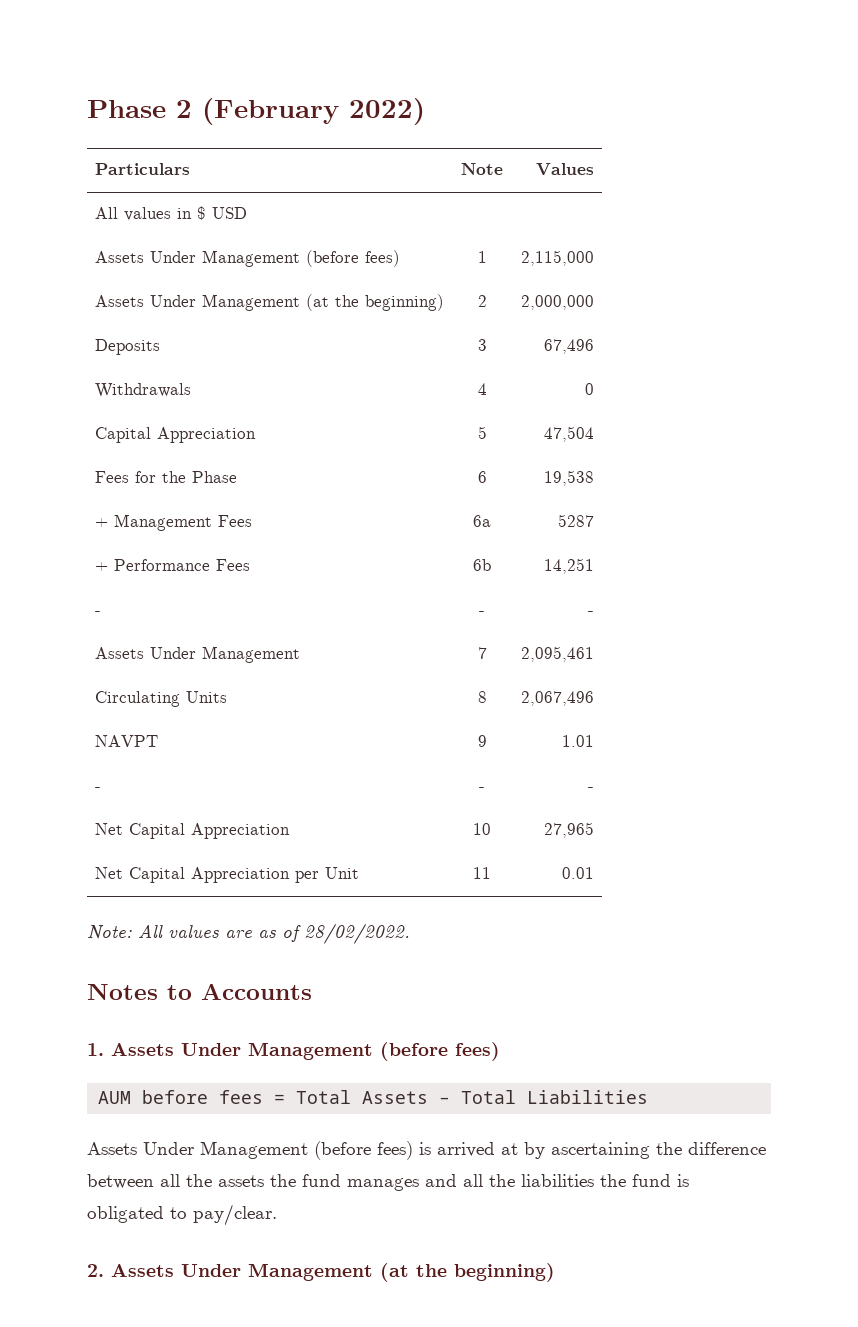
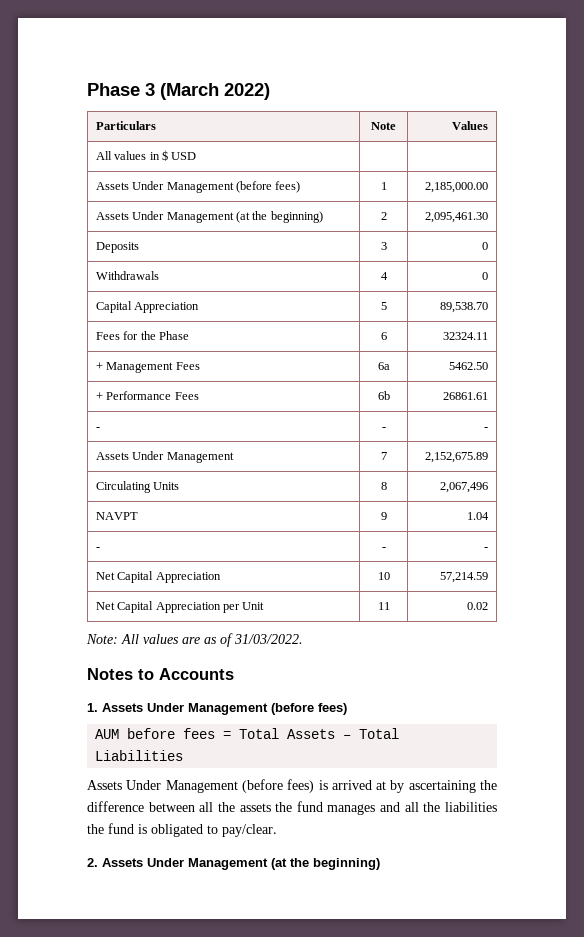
[87,98,339,125] Phase 2 (February -> [87,83,219,100] Phase 3 (March
[521,250,595,266] 2,115,000 -> [425,182,489,193] 2,185,000.00
[521,295,595,310] 2,000,000 -> [425,212,489,223] 2,095,461.30
[544,339,595,354] 67,496 -> [482,242,489,250] 0
[544,426,595,442] 47,504 -> [440,302,489,313] 89,538.70
[544,470,595,486] 19,538 -> [443,332,489,340] 32324.11
[558,514,595,527] 5287 -> [449,362,489,370] 5462.50
[544,558,595,574] 14,251 -> [443,392,489,400] 26861.61
[521,646,595,662] 2,095,461 -> [425,452,489,463] 2,152,675.89
[562,735,595,747] 1.01 -> [467,512,490,520] 1.04
[544,822,595,838] 27,965 -> [440,572,489,583] 57,214.59
[562,867,595,879] 0.01 -> [467,602,489,610] 0.02
[304,923,410,944] 28/02/2022. -> [234,634,303,644] 31/03/2022.

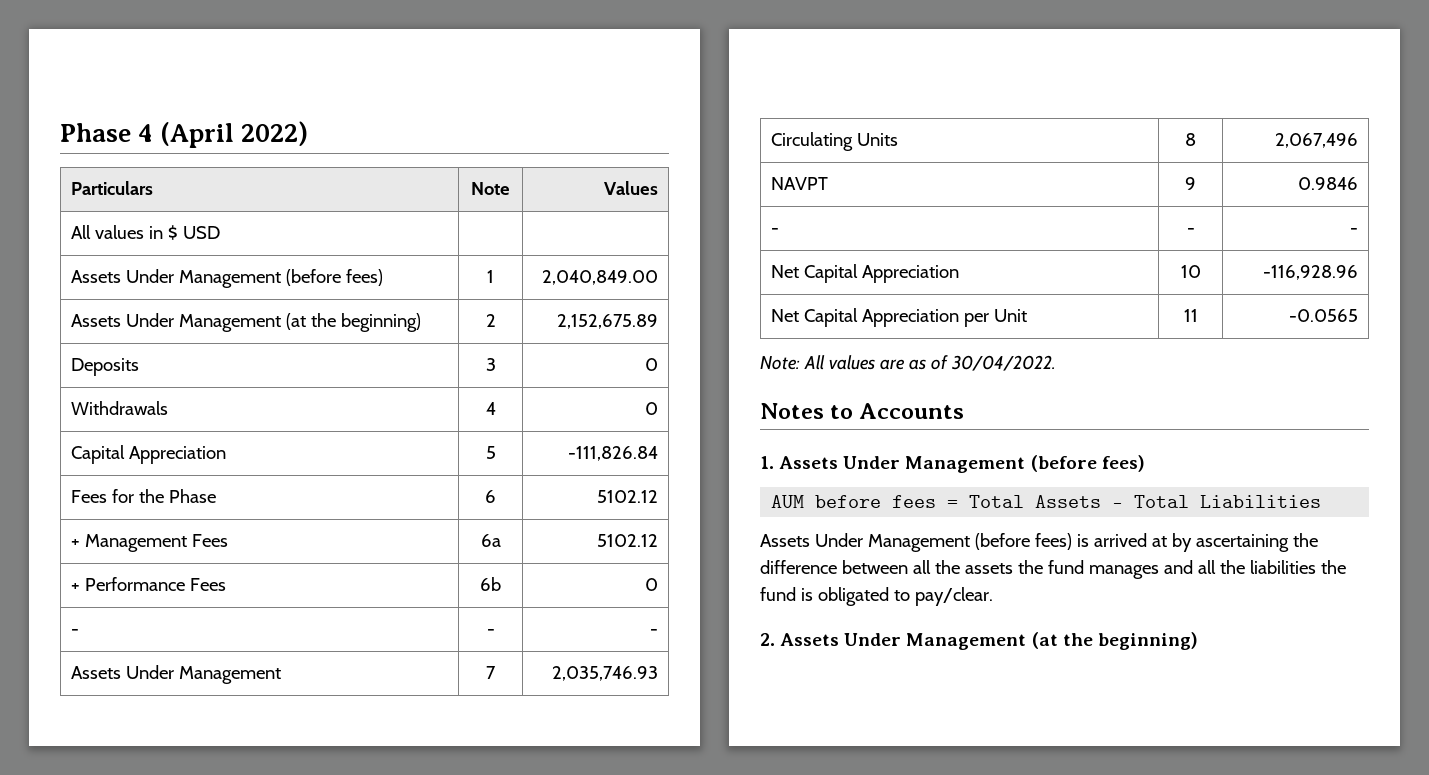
[87,83,219,100] Phase 3 (March -> [60,122,235,148] Phase 4 (April
[425,182,489,193] 2,185,000.00 -> [542,270,659,285] 2,040,849.00
[425,212,489,223] 2,095,461.30 -> [557,314,659,329] 2,152,675.89
[440,302,489,313] 89,538.70 -> [568,446,659,461] -111,826.84
[443,332,489,340] 32324.11 -> [597,490,659,503] 5102.12
[449,362,489,370] 5462.50 -> [597,534,659,547] 5102.12
[443,392,489,400] 26861.61 -> [645,578,659,591] 0
[425,452,489,463] 2,152,675.89 -> [552,666,659,681] 2,035,746.93
[467,512,490,520] 1.04 -> [1298,177,1359,190] 0.9846
[440,572,489,583] 57,214.59 -> [1263,265,1359,280] -116,928.96
[467,602,489,610] 0.02 -> [1289,309,1359,322] -0.0565
[234,634,303,644] 31/03/2022. -> [950,355,1056,371] 30/04/2022.

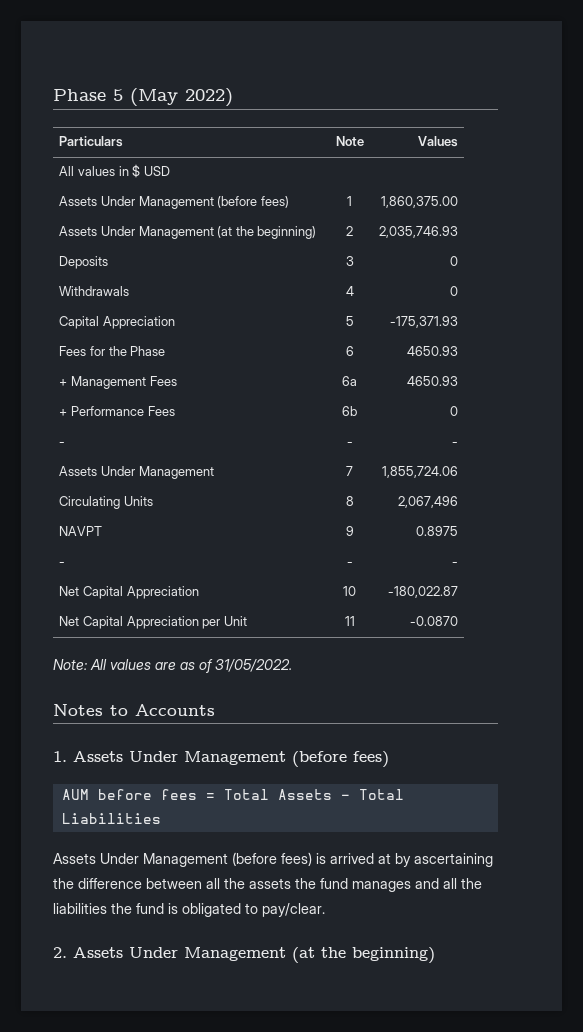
[60,122,235,148] Phase 4 (April -> [53,88,178,106] Phase 5 (May
[542,270,659,285] 2,040,849.00 -> [380,196,458,208] 1,860,375.00
[557,314,659,329] 2,152,675.89 -> [378,226,458,238] 2,035,746.93
[568,446,659,461] -111,826.84 -> [389,316,458,328] -175,371.93
[597,490,659,503] 5102.12 -> [406,346,458,356] 4650.93
[597,534,659,547] 5102.12 -> [406,376,458,386] 4650.93
[552,666,659,681] 2,035,746.93 -> [381,466,458,478] 1,855,724.06
[1298,177,1359,190] 0.9846 -> [415,526,458,536] 0.8975
[1263,265,1359,280] -116,928.96 -> [387,586,458,598] -180,022.87
[1289,309,1359,322] -0.0565 -> [409,616,458,626] -0.0870
[950,355,1056,371] 30/04/2022. -> [215,659,292,672] 31/05/2022.

